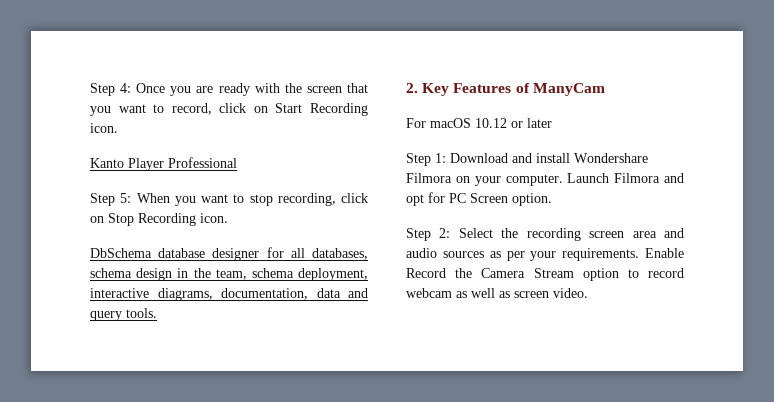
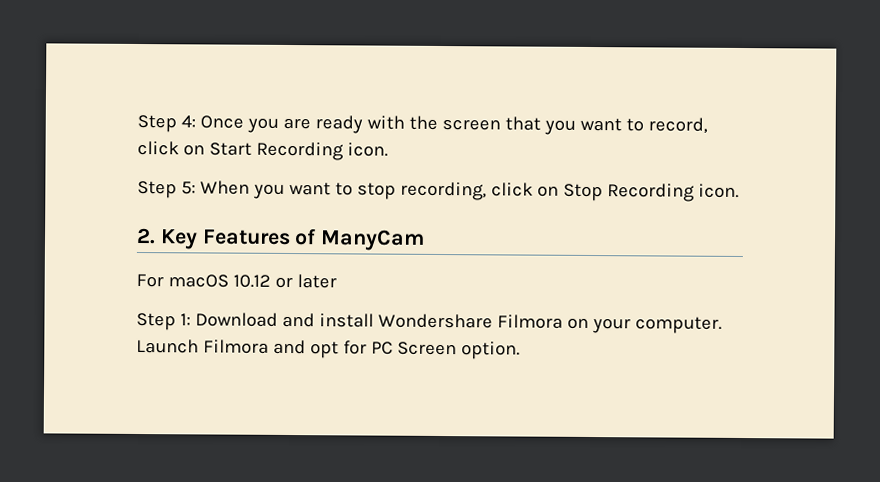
[90,157,237,171] // Kanto Player Professional -> (388, 149) none
[90,247,368,261] [90,268,368,281] [90,288,368,301] [90,308,157,321] // DbSchema database designer for all databases, schema design in the team, schema deployment, interactive diagrams, documentation, data and query tools. -> (739, 190) none
[406,228,684,241] [406,248,684,261] [406,268,684,281] [406,288,588,298] // Step 2: Select the recording screen area and audio sources as per your requirements. Enable Record the Camera Stream option to record webcam as well as screen video. -> (520, 350) none

